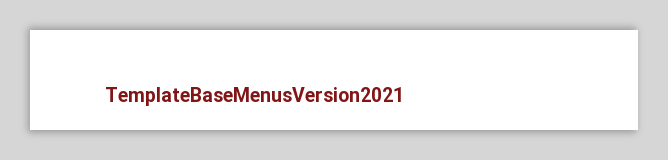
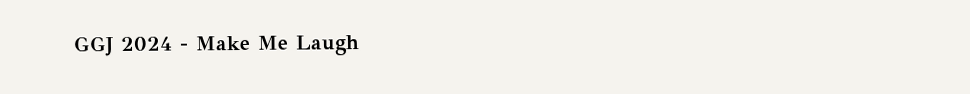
[105,87,404,106] TemplateBaseMenusVersion2021 -> [73,35,360,57] GGJ 2024 - Make Me Laugh

